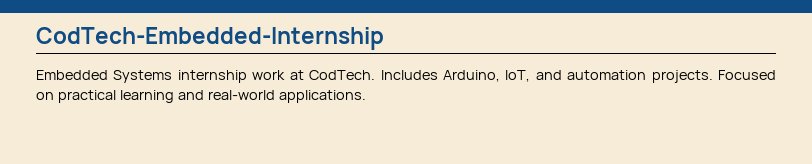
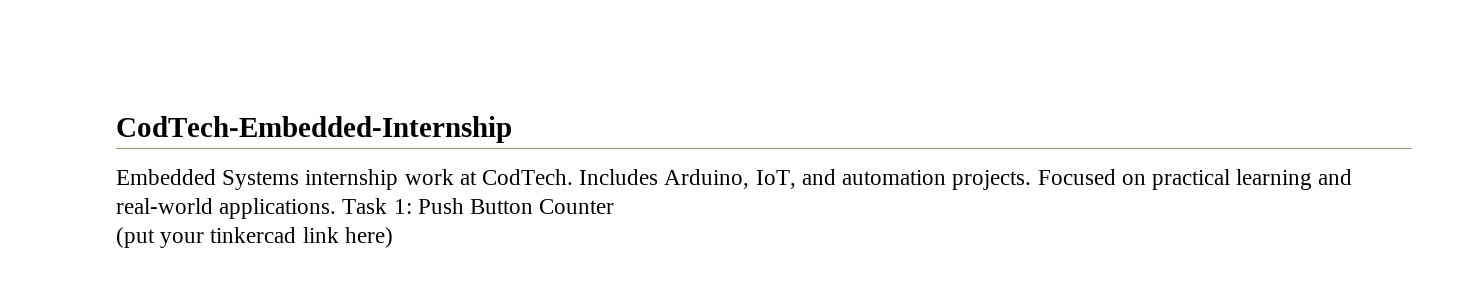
(366, 96) none -> [342,198,615,214] [116,227,393,248] Task 1: Push Button Counter // (put your tinkercad link here)

